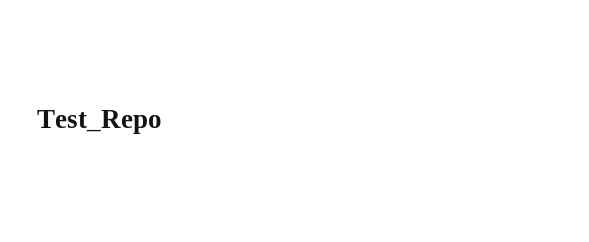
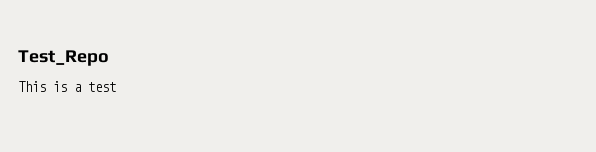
(162, 122) none -> [18,81,116,92] // This is a test

